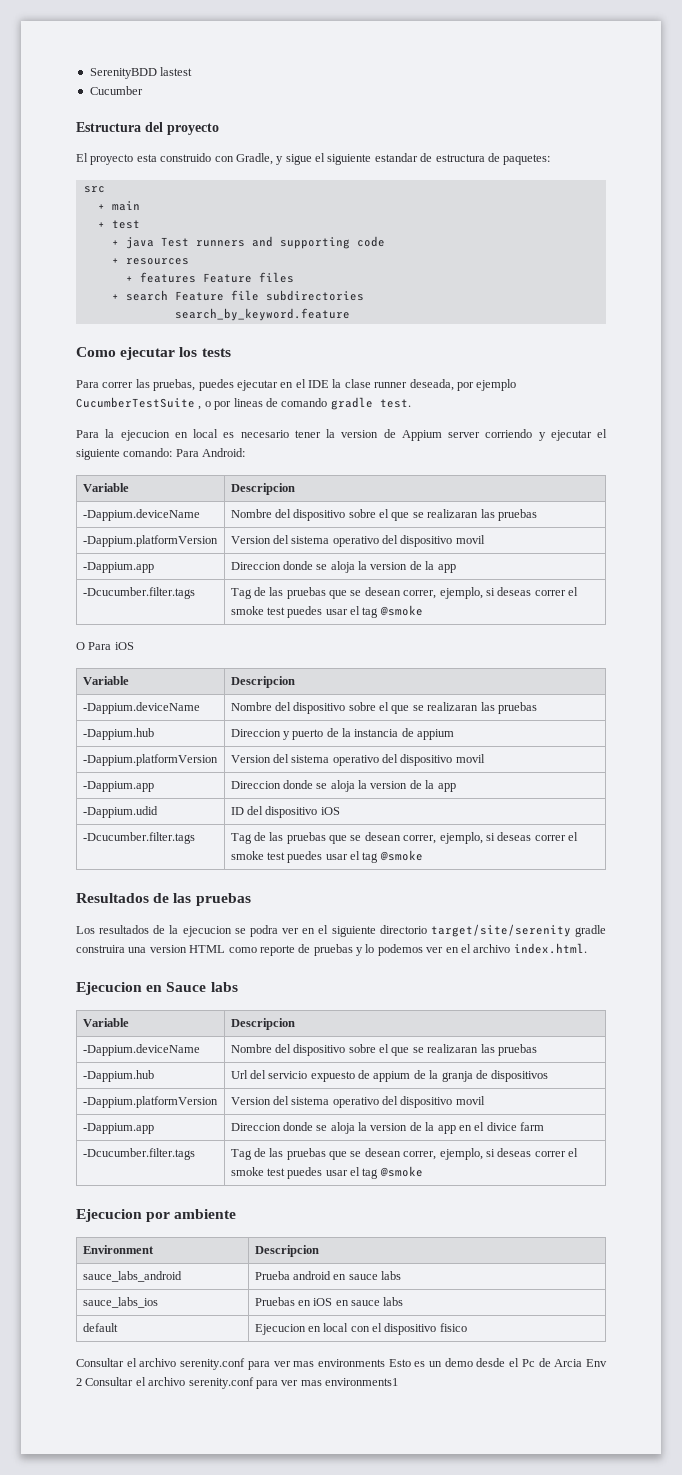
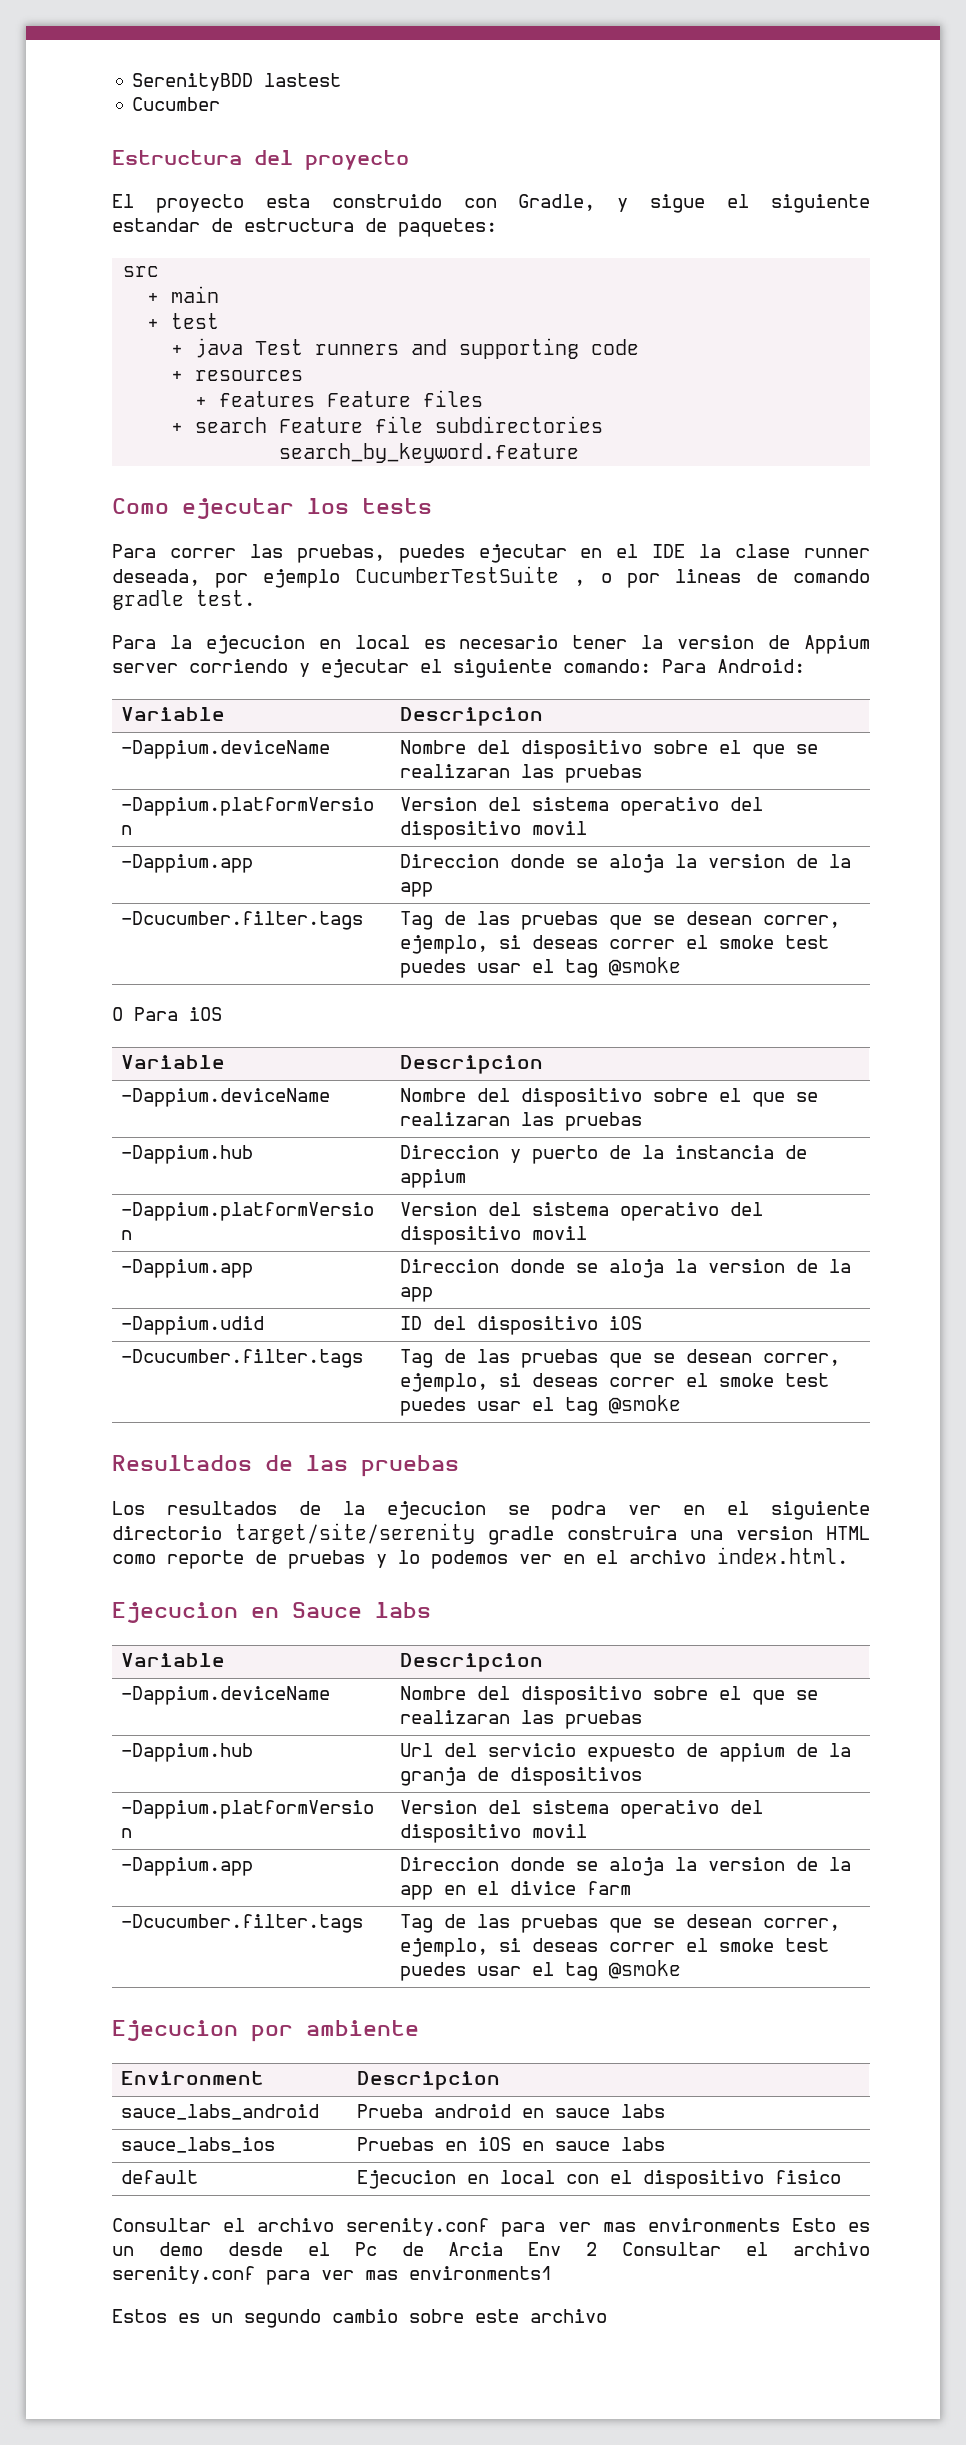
(398, 1382) none -> [112,2309,607,2328] // Estos es un segundo cambio sobre este archivo

